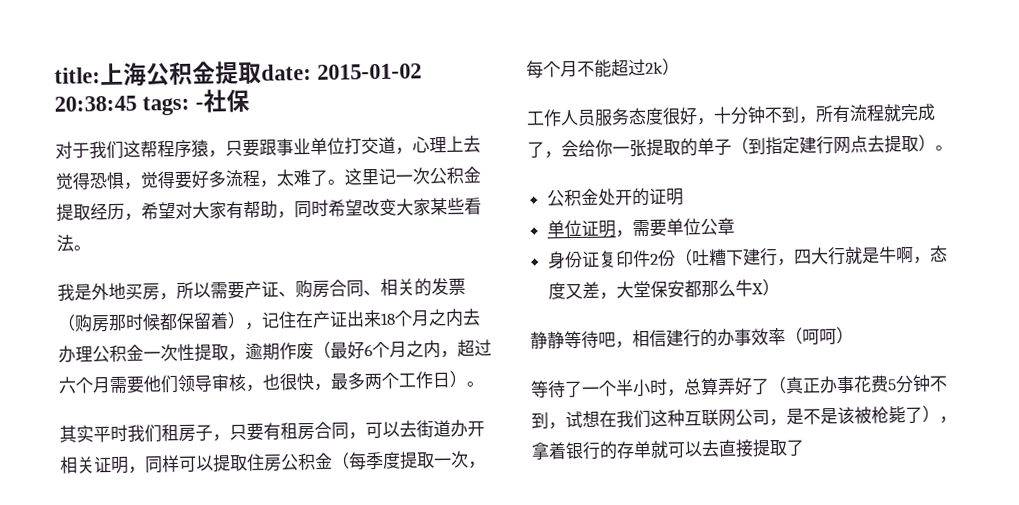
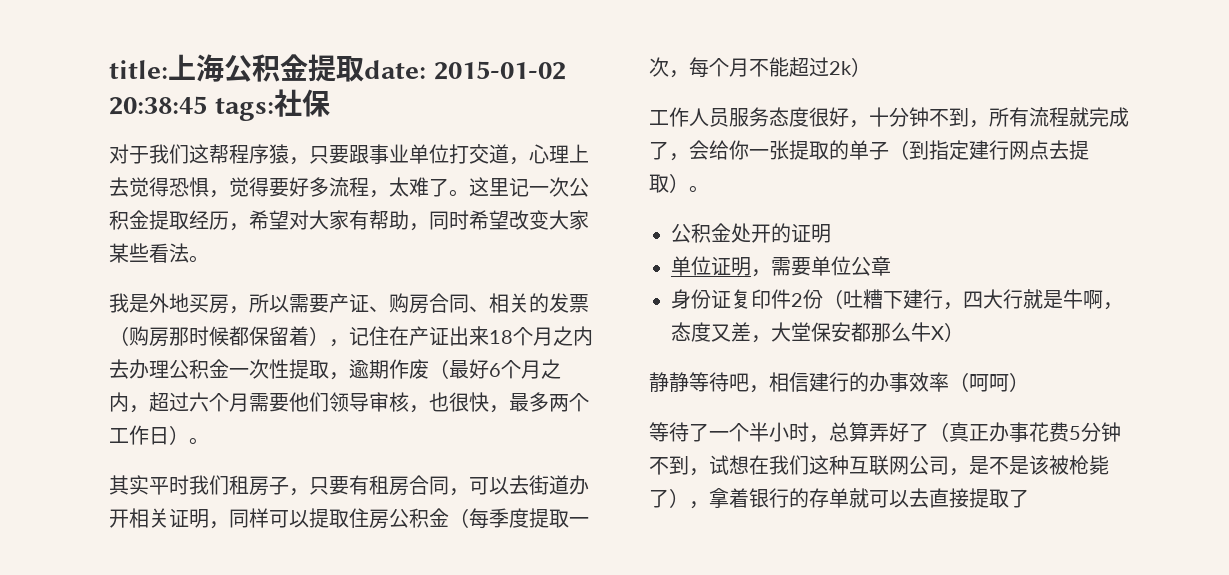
[195,102,205,110] - -> (274, 109) none

